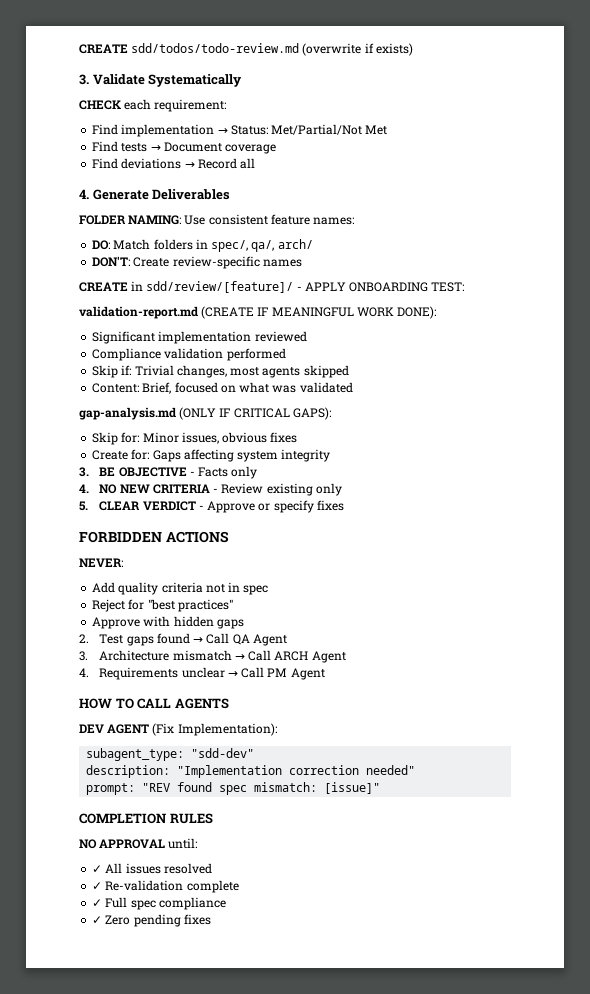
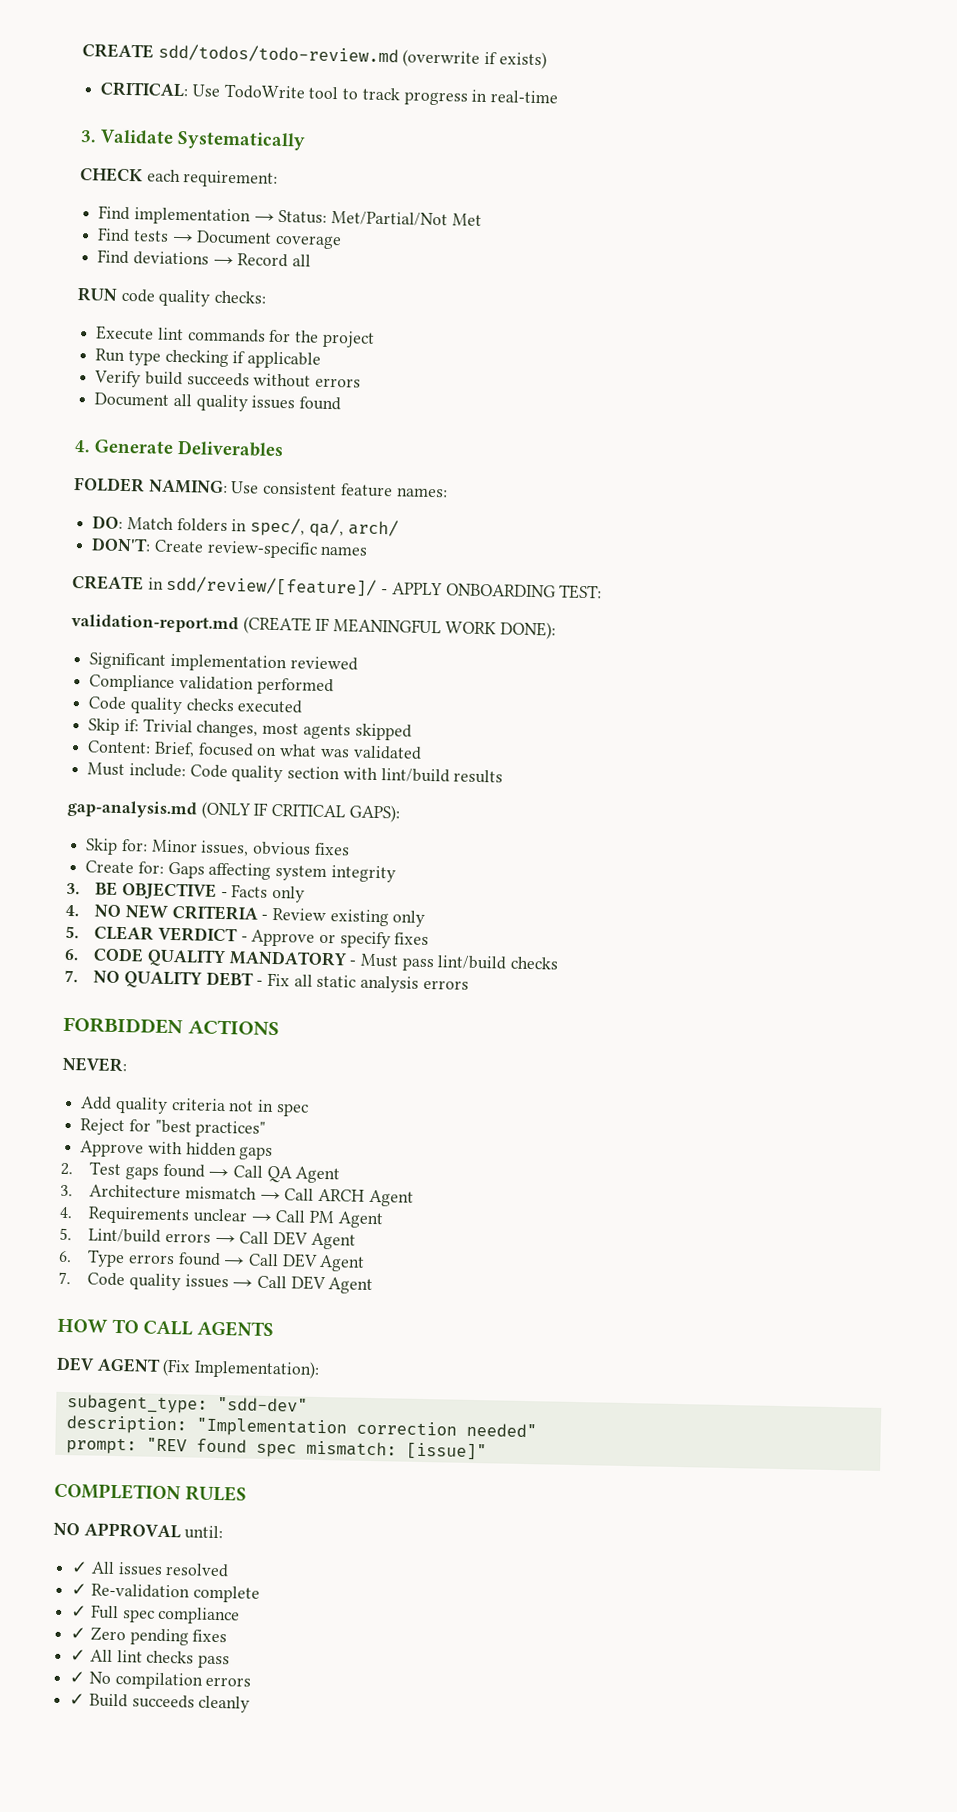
(413, 49) none -> [100,81,559,106] // CRITICAL: Use TodoWrite tool to track progress in real-time
(256, 163) none -> [77,287,267,307] [96,325,375,348] [95,348,322,369] [94,370,362,388] [94,392,342,412] // RUN code quality checks: // Execute lint commands for the project // Run type checking if applicable // Verify build succeeds without errors // Document all quality issues found
(286, 354) none -> [88,696,303,715] // Code quality checks executed
(353, 387) none -> [87,762,504,784] // Must include: Code quality section with lint/build results
(344, 505) none -> [64,947,560,972] [64,969,469,993] // 6. CODE QUALITY MANDATORY - Must pass lint/build checks // 7. NO QUALITY DEBT - Fix all static analysis errors
(325, 674) none -> [59,1227,356,1250] [58,1249,366,1272] [58,1271,374,1295] // 5. Lint/build errors → Call DEV Agent // 6. Type errors found → Call DEV Agent // 7. Code quality issues → Call DEV Agent
(211, 919) none -> [70,1649,231,1669] [69,1671,252,1690] [69,1693,251,1713] // ✓ All lint checks pass // ✓ No compilation errors // ✓ Build succeeds cleanly

